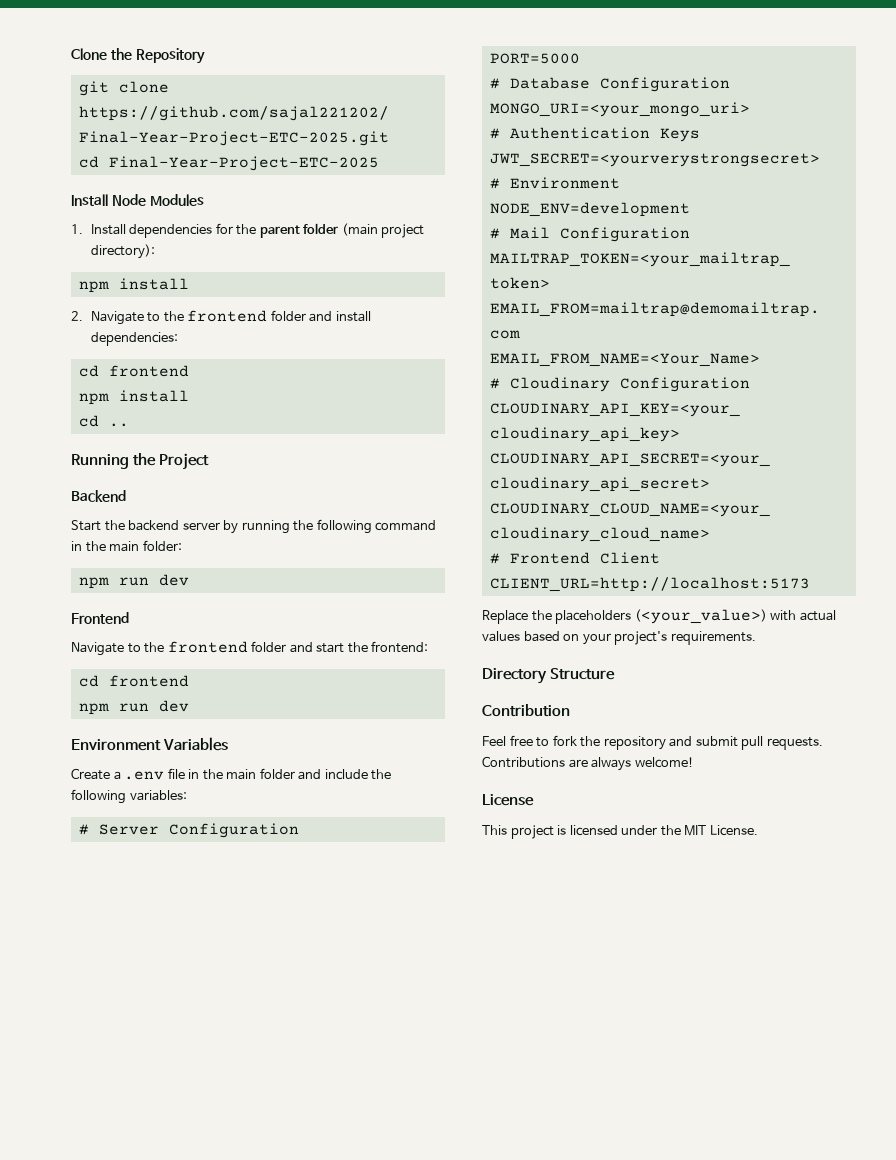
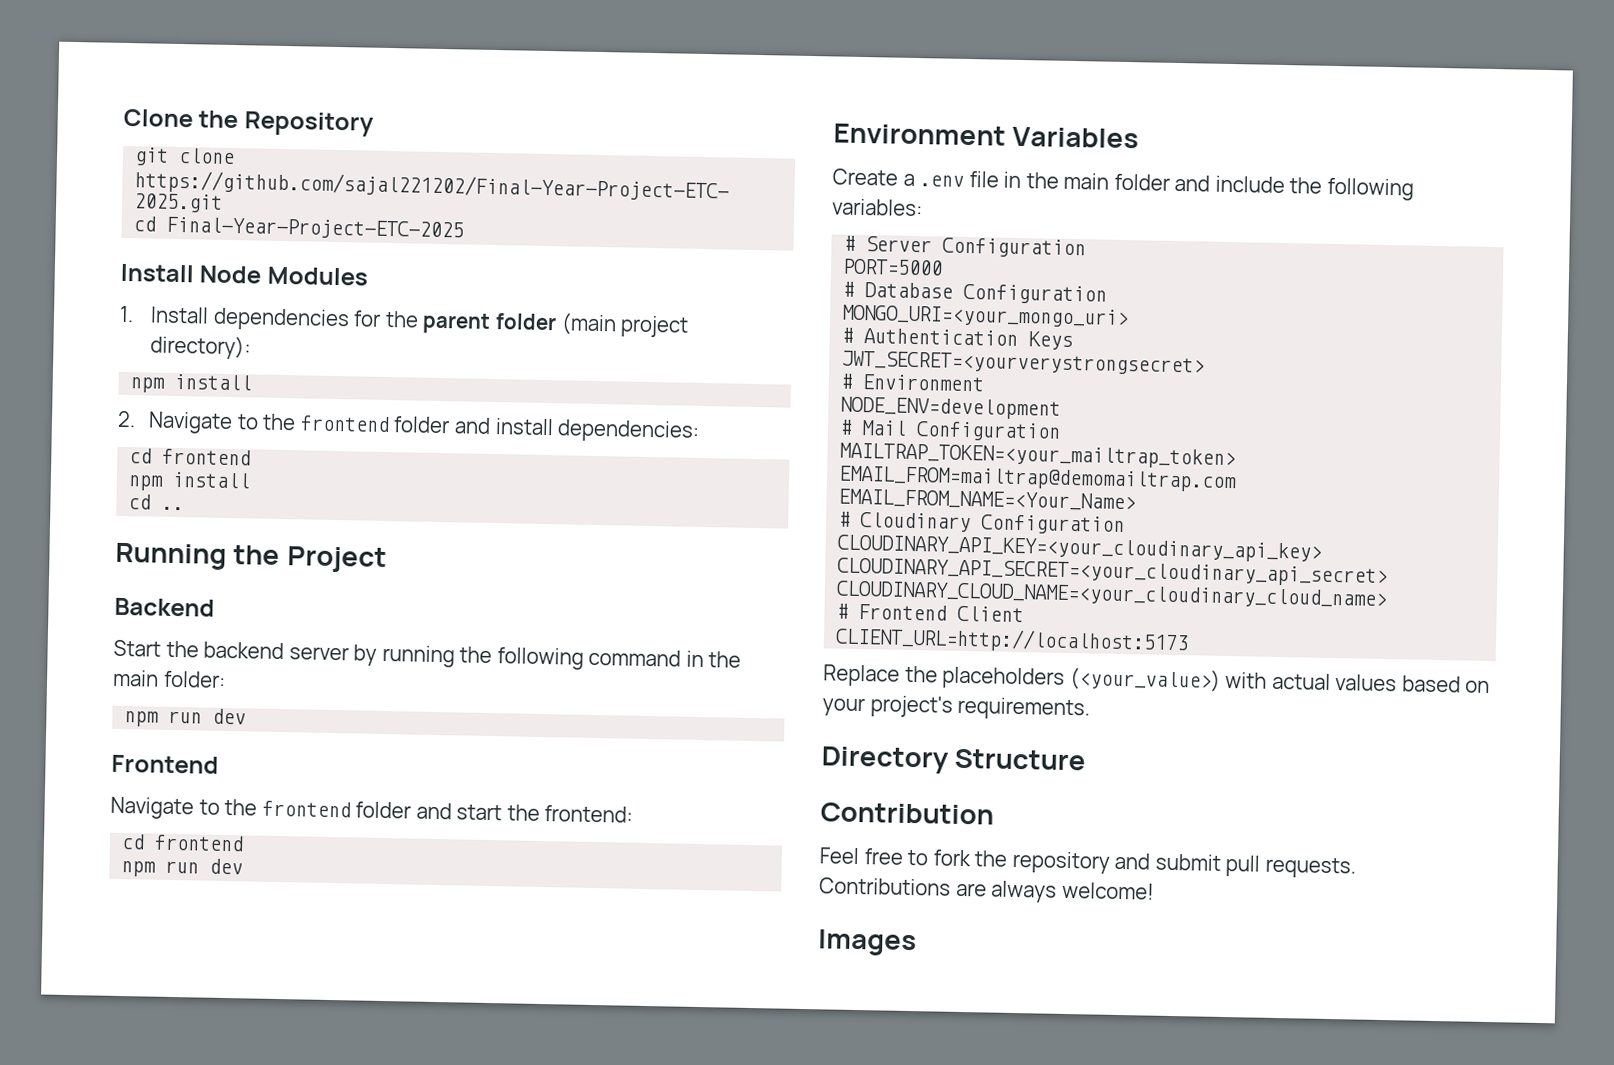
[482,794,534,806] [482,825,758,839] License // This project is licensed under the MIT License. -> [817,929,917,957] Images

